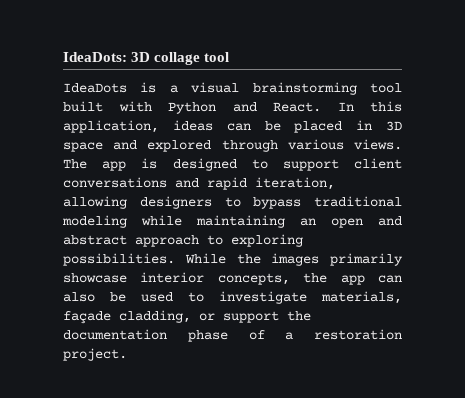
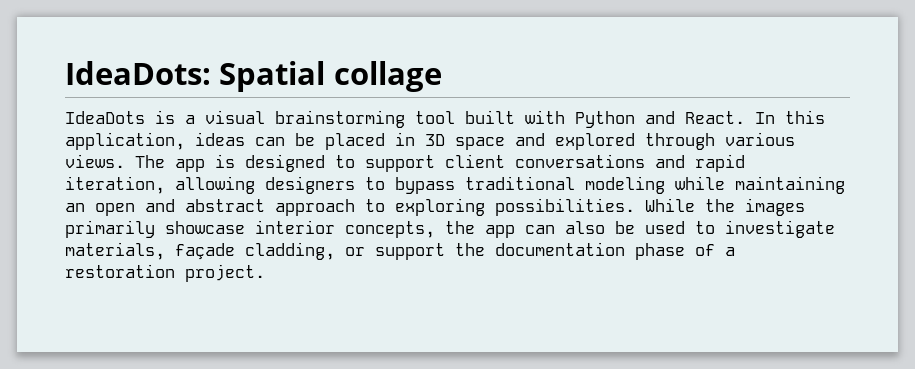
[131,52,151,62] 3D -> [219,61,326,92] Spatial
[204,52,230,62] tool -> (442, 76) none

